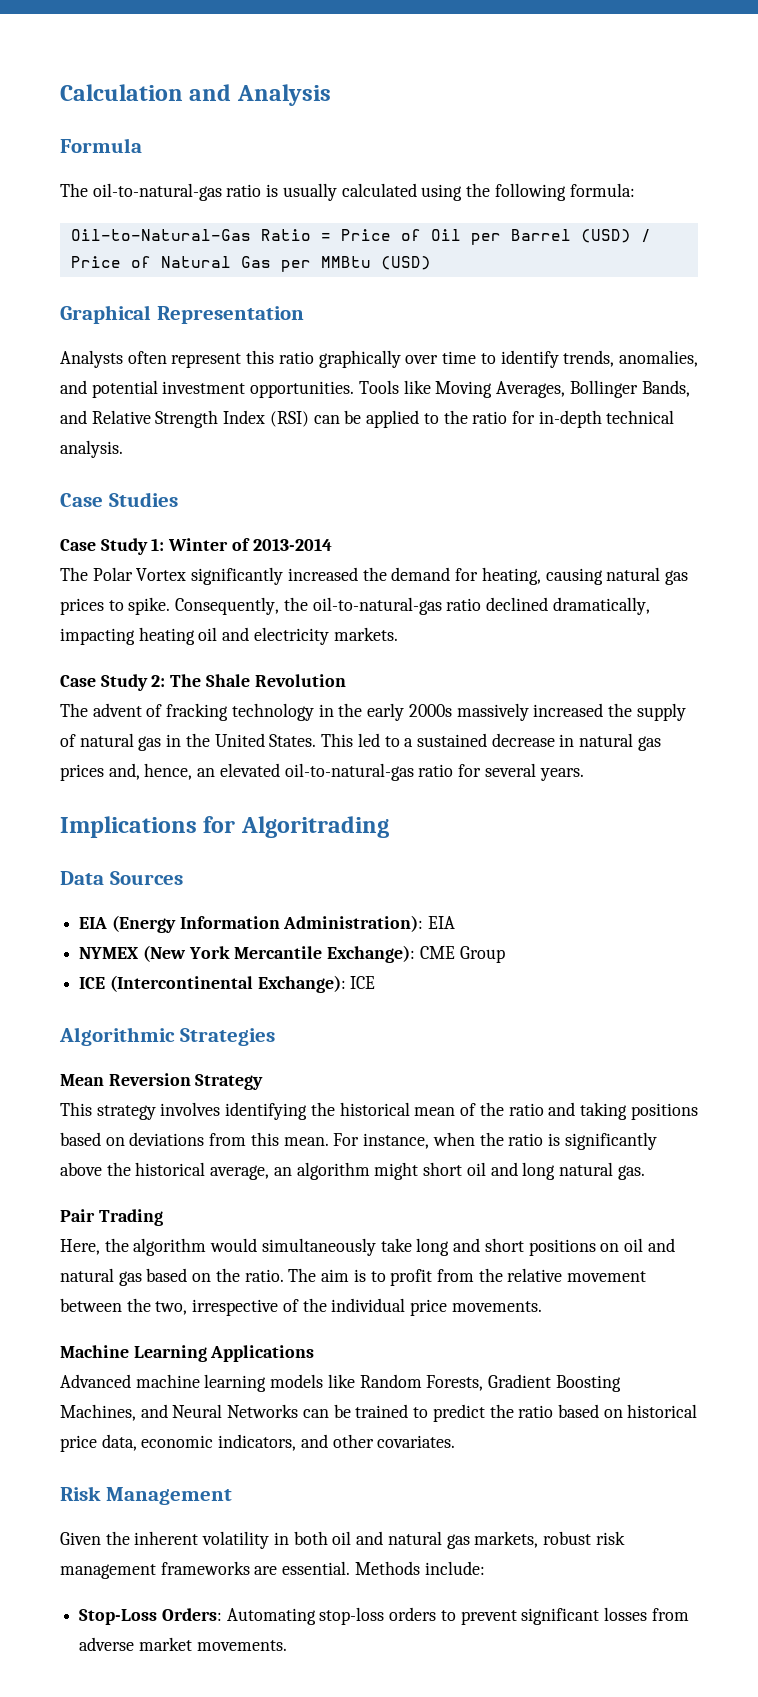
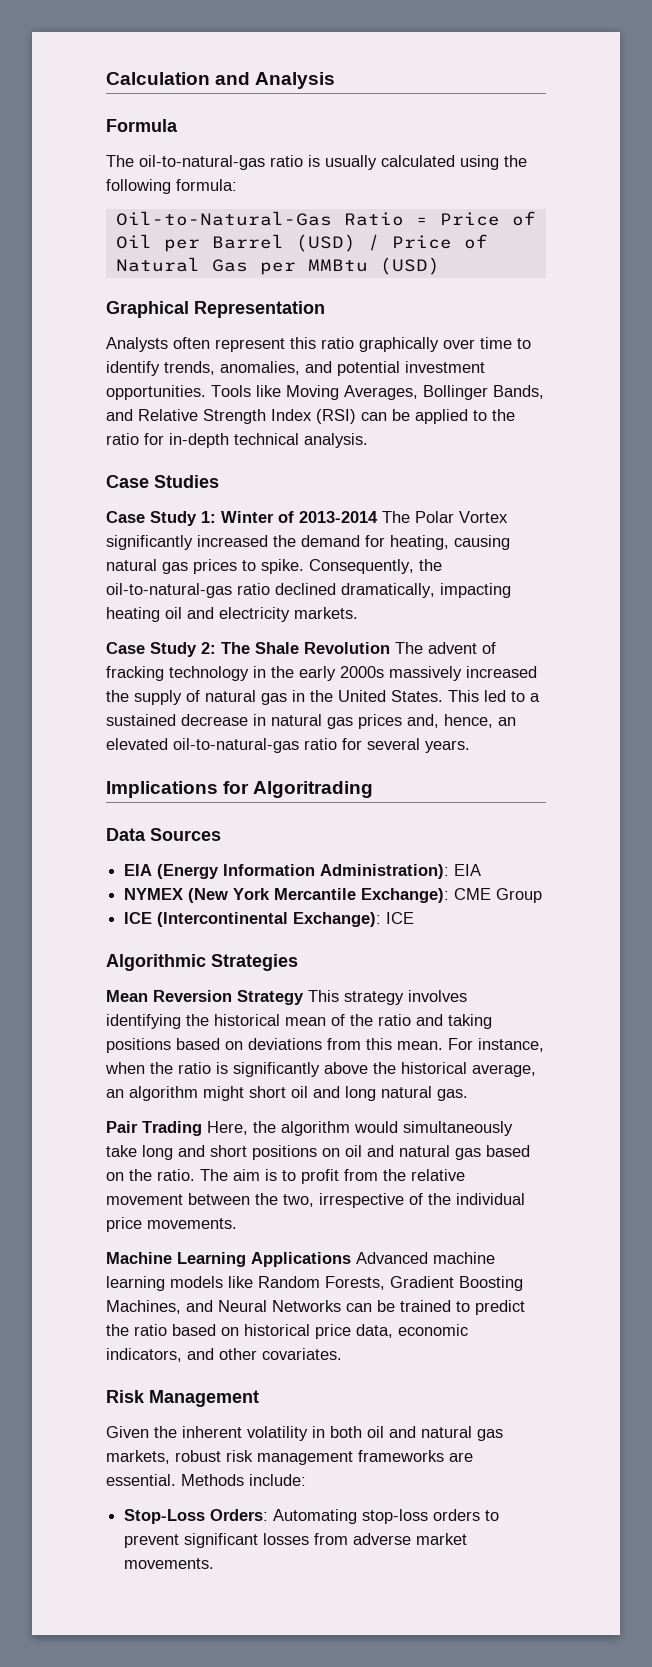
(332, 544) // -> (378, 517) none
(346, 680) // -> (390, 648) none
(264, 1082) // -> (304, 997) none
(163, 1217) // -> (202, 1128) none
(315, 1353) // -> (351, 1259) none

